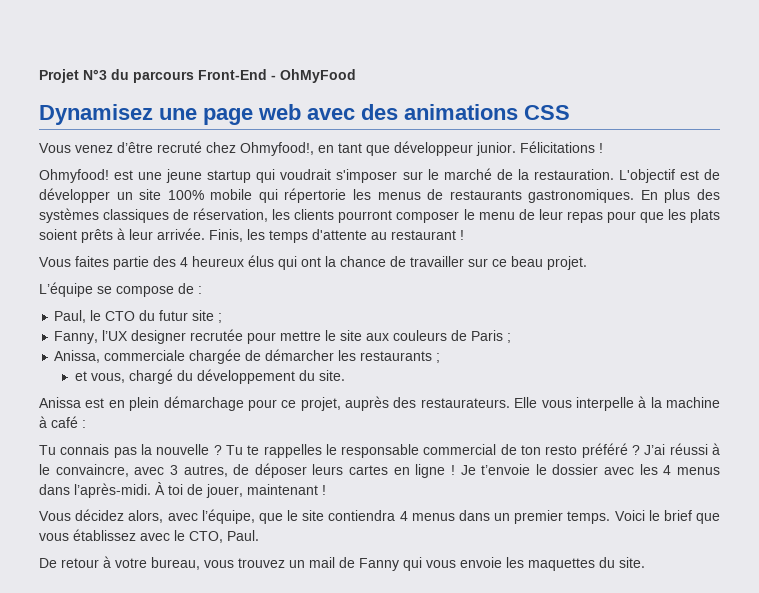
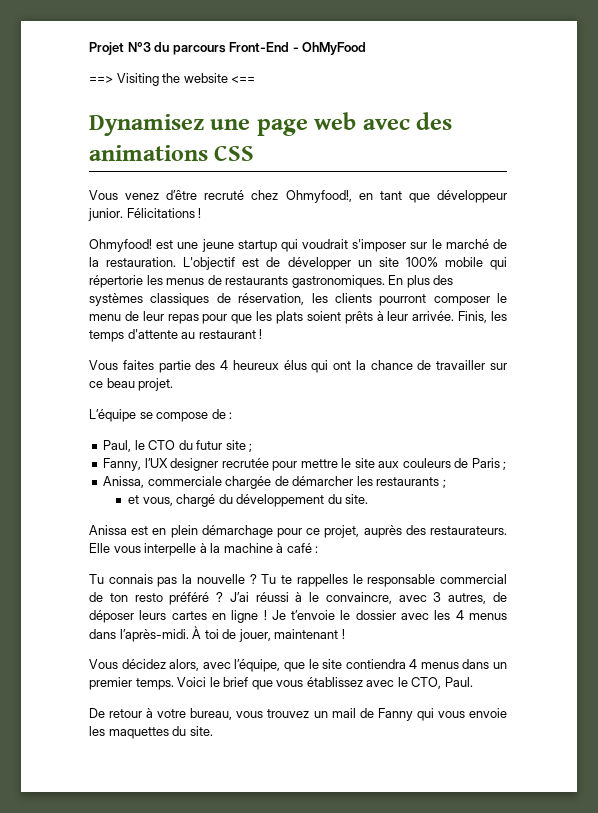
(356, 76) none -> [89,73,256,86] // ==> Visiting the website <==

